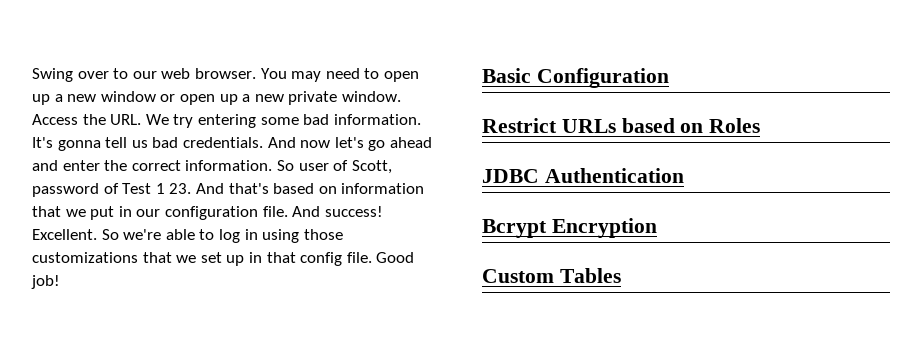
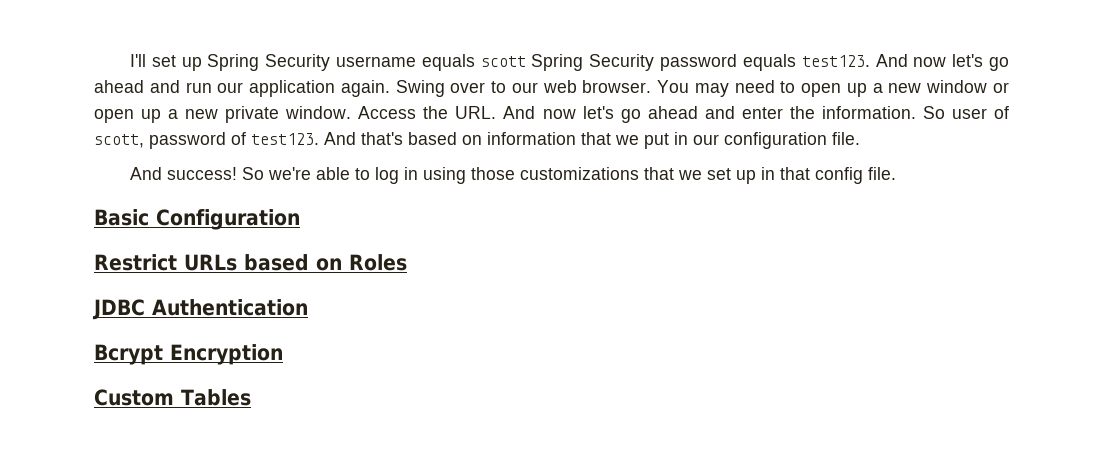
(32, 75) none -> [129,54,1009,71] [94,80,390,97] I'll set up Spring Security username equals scott Spring Security password equals test123. And now let's go ahead and run our application again.
[145,114,421,128] [32,137,263,151] We try entering some bad information. It's gonna tell us bad credentials. -> (497, 112) none
[131,160,181,171] correct -> (815, 112) none
[351,160,392,174] Scott, -> [94,134,144,148] scott,
[122,183,192,194] Test 1 23. -> [251,133,319,145] test123.
(288, 211) none -> (860, 138) //
[32,229,97,240] Excellent. -> (237, 173) none
[376,252,415,263] [31,275,60,289] Good job! -> (896, 173) none

